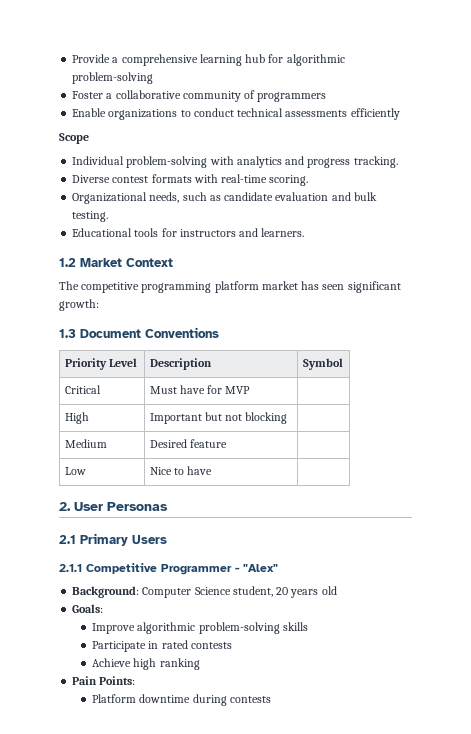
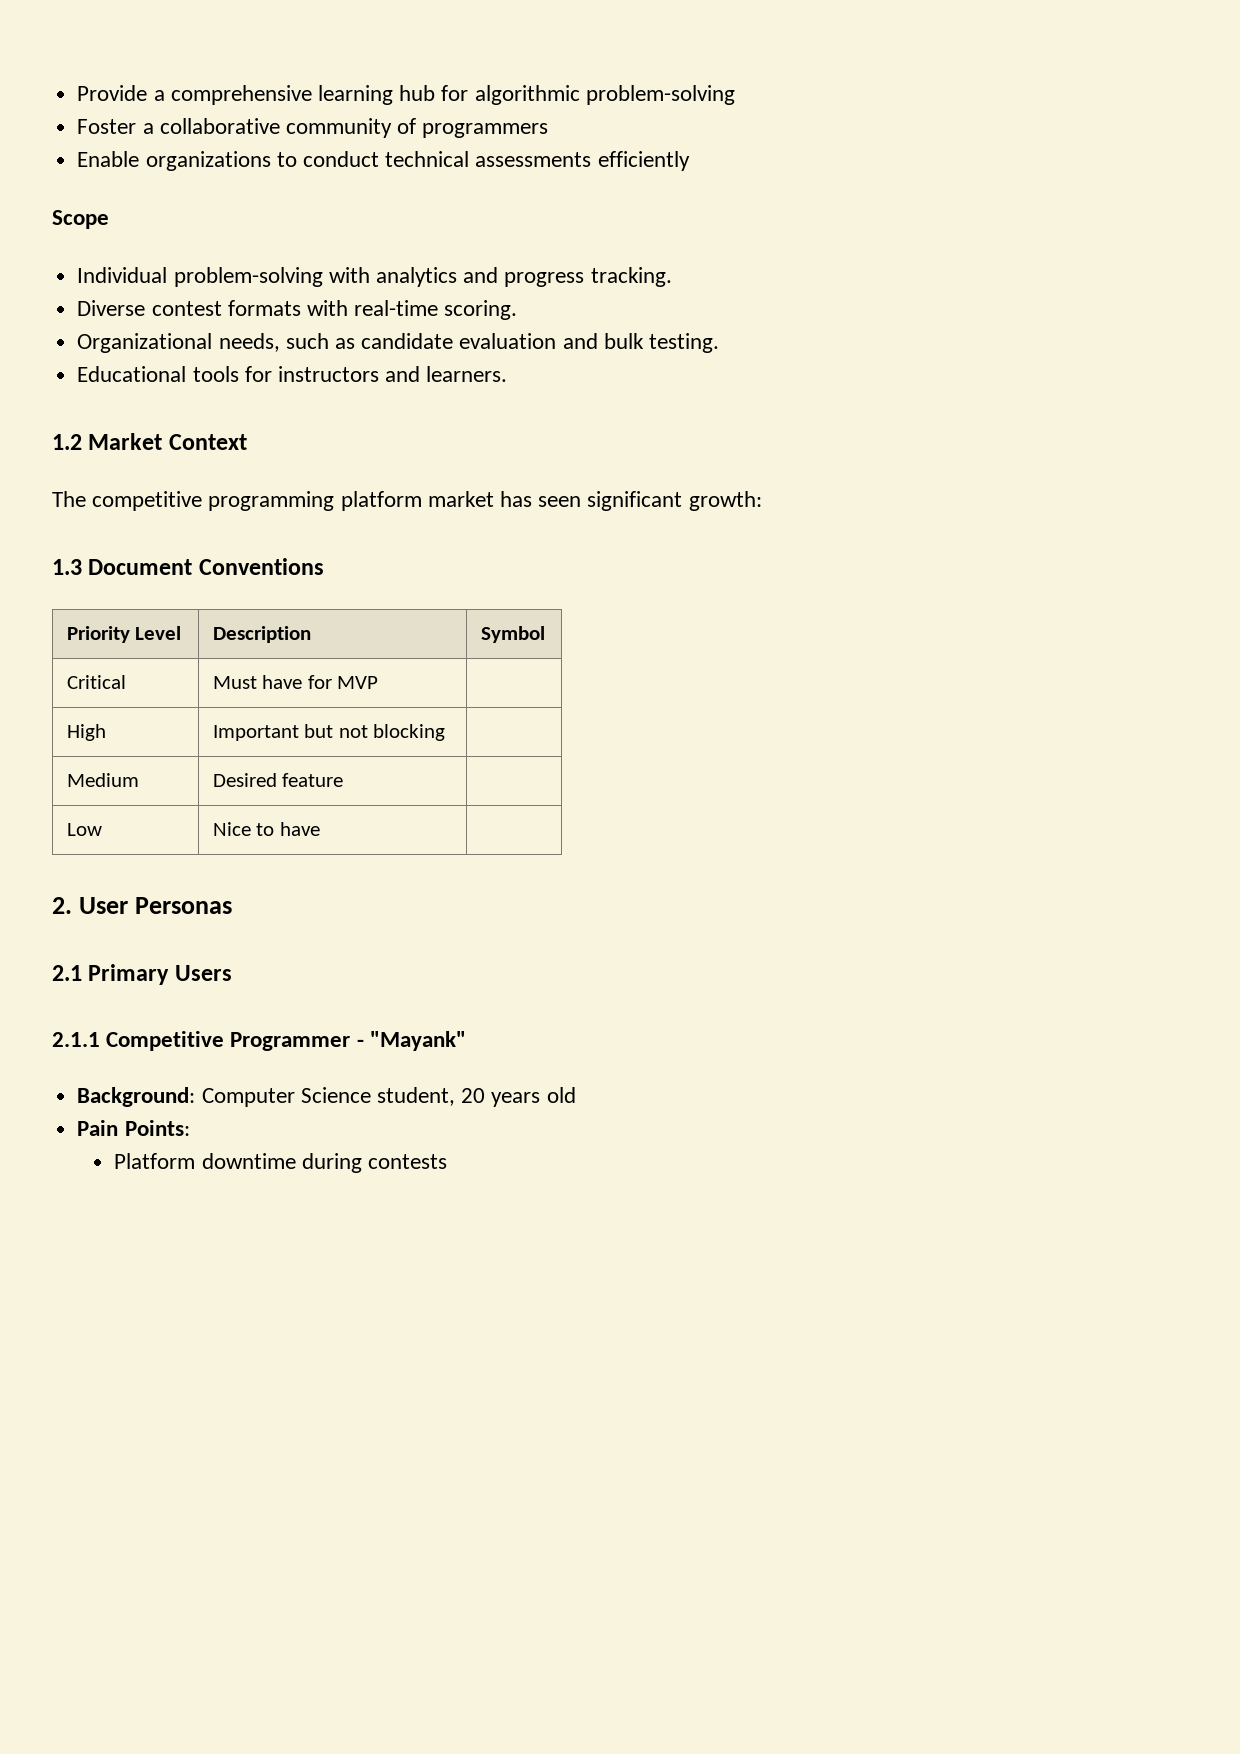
[243,564,278,572] "Alex" -> [369,1031,466,1051] "Mayank"
[72,604,104,613] [92,622,308,634] [92,640,232,652] [92,658,200,670] // Goals: // Improve algorithmic problem-solving skills // Participate in rated contests // Achieve high ranking -> (576, 1095) none

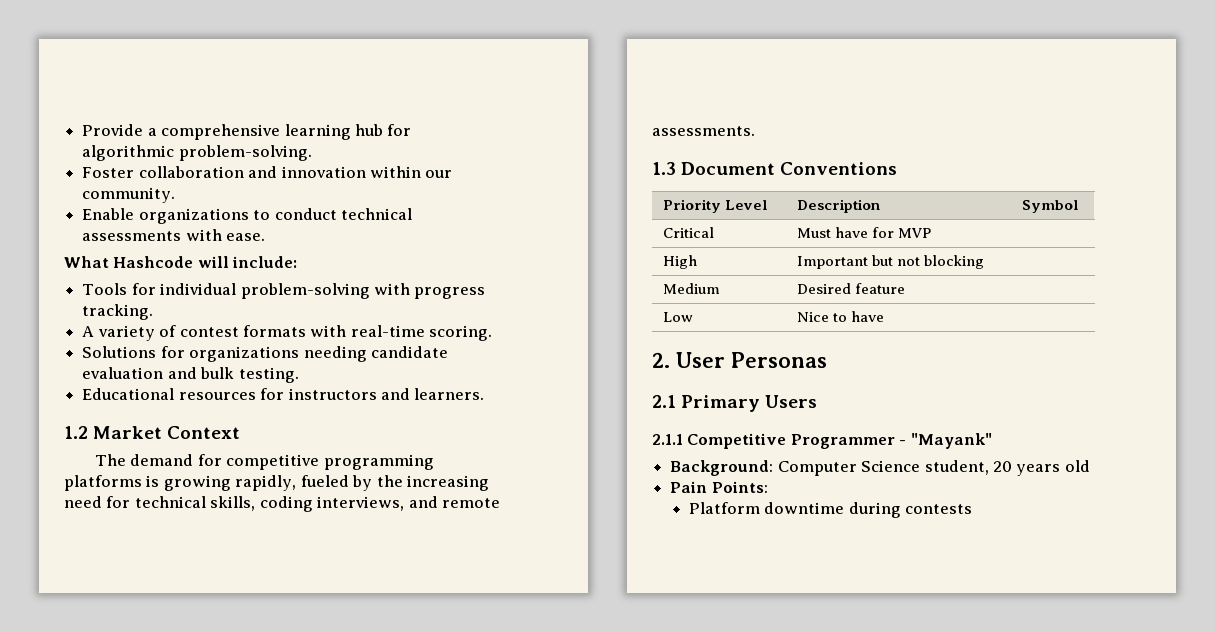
[585,85,735,105] problem-solving -> [178,145,312,161] problem-solving.
[142,118,549,138] a collaborative community of programmers -> [138,166,453,178] [82,187,176,203] collaboration and innovation within our community.
[597,151,690,171] [52,210,109,229] [77,267,499,287] efficiently // Scope // Individual problem-solving with analytics and -> [185,229,266,241] [64,256,298,268] [82,283,410,299] with ease. // What Hashcode will include: // Tools for individual problem-solving with
[77,300,146,316] Diverse -> [82,325,177,341] A variety of
[77,333,355,353] Organizational needs, such as -> [82,346,367,362] Solutions for organizations needing
[192,366,239,382] tools -> [178,392,256,400] resources
[92,491,762,511] competitive programming platform market has seen significant growth: -> [130,454,434,470] [64,475,490,491] [64,496,501,512] [652,126,755,136] demand for competitive programming platforms is growing rapidly, fueled by the increasing need for technical skills, coding interviews, and remote assessments.

